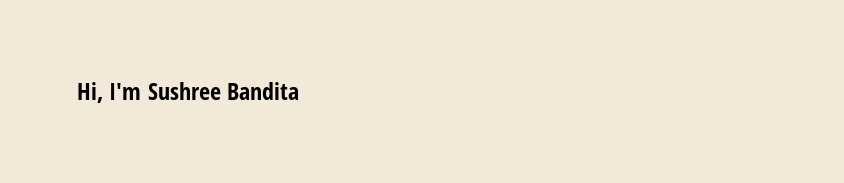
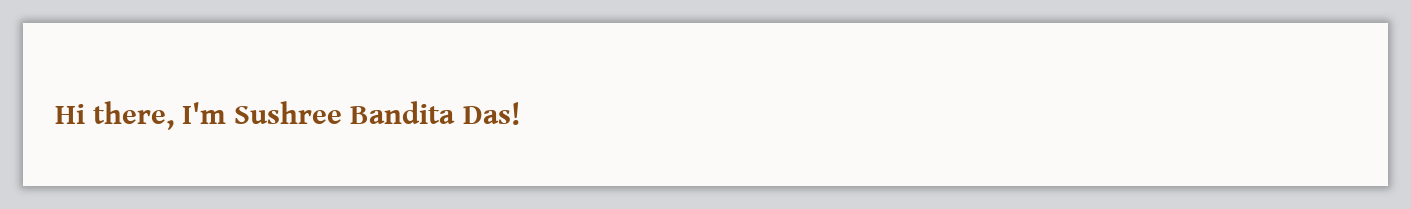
[77,82,103,103] Hi, -> [55,101,175,130] Hi there,
(300, 91) none -> [462,102,521,125] Das!

